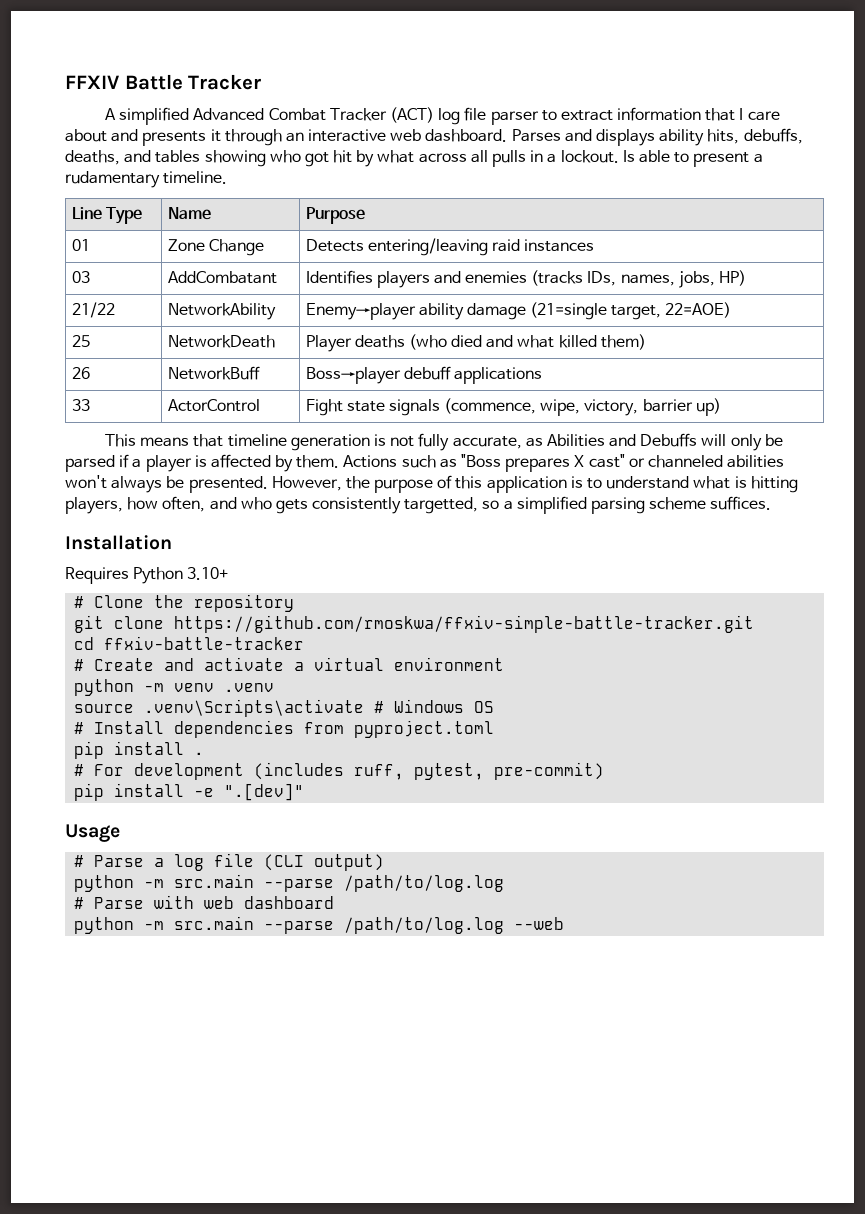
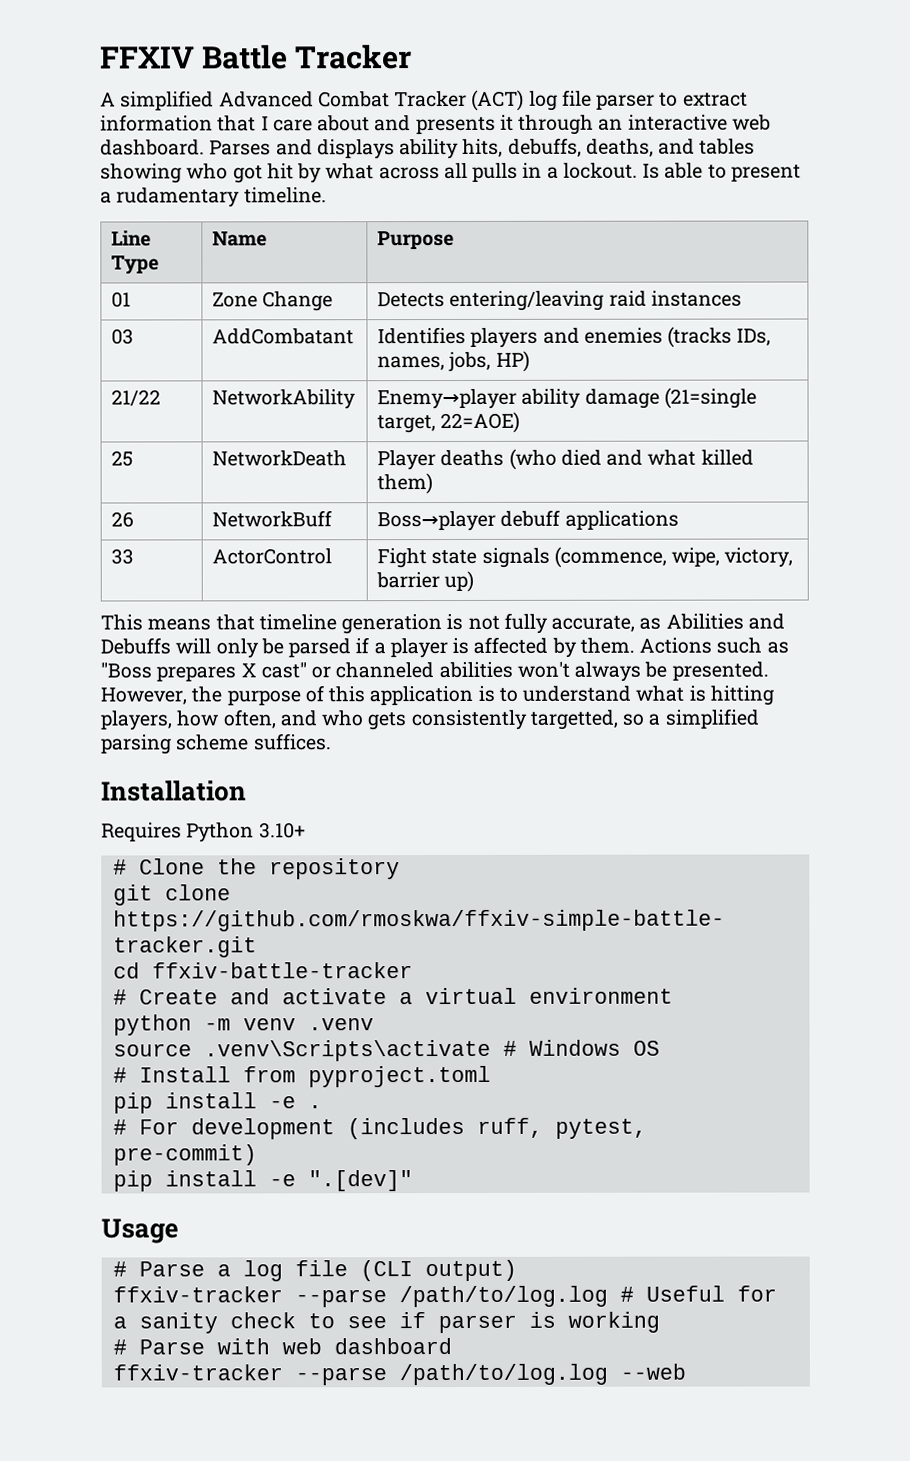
[174,720,295,738] dependencies -> (231, 1074) none
(185, 748) none -> [268,1096,296,1109] -e
[74,874,505,892] python -m src.main --parse /path/to/log.log -> [112,1285,777,1308] [112,1311,660,1334] ffxiv-tracker --parse /path/to/log.log # Useful for a sanity check to see if parser is working
[74,916,255,934] python -m src.main -> [112,1364,283,1381] ffxiv-tracker

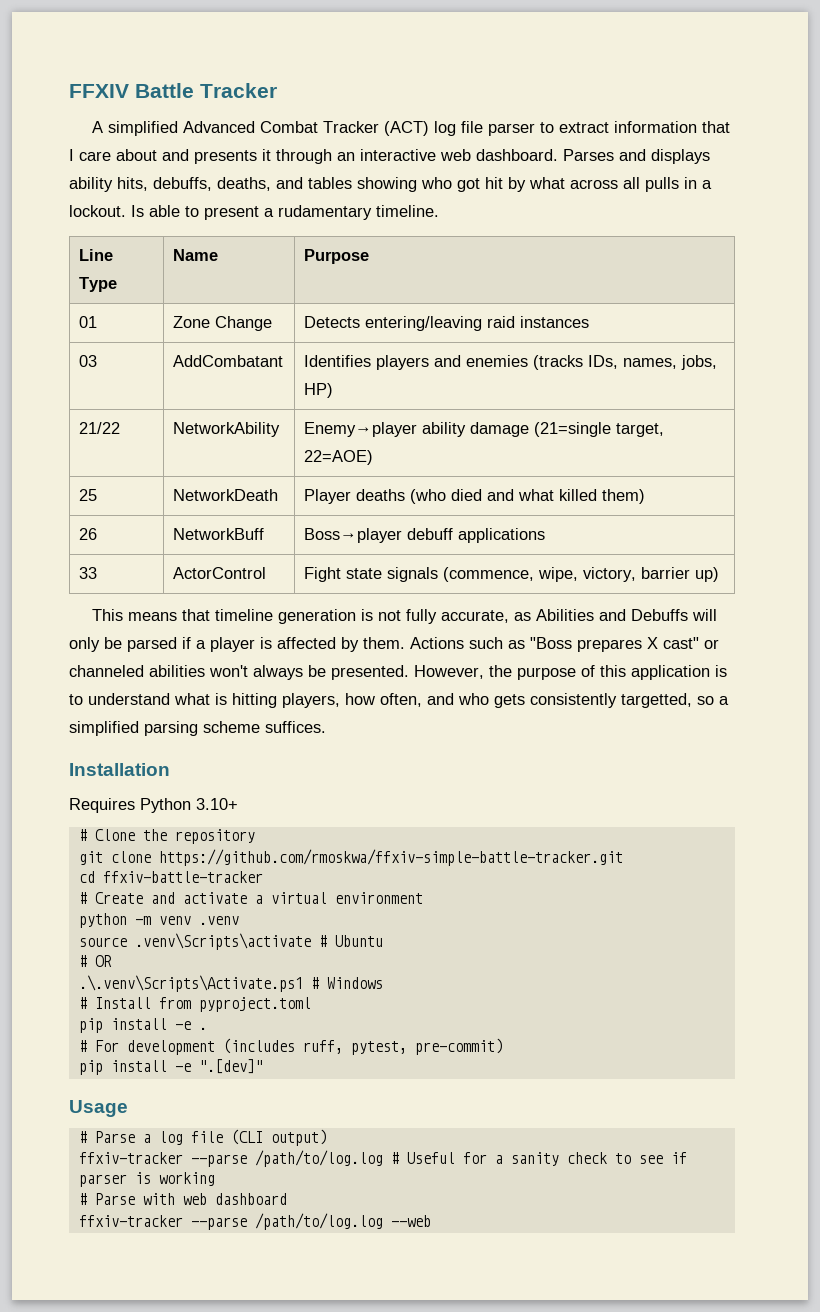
(517, 1048) none -> [334,935,383,947] [78,955,112,967] [78,975,319,992] Ubuntu // # OR // .\.venv\Scripts\Activate.ps1 #
[632,1040,660,1056] OS -> (383, 983) none

